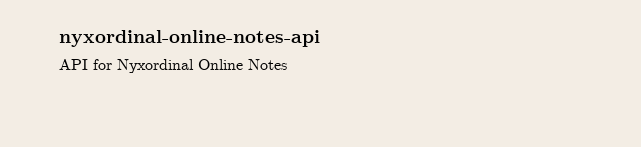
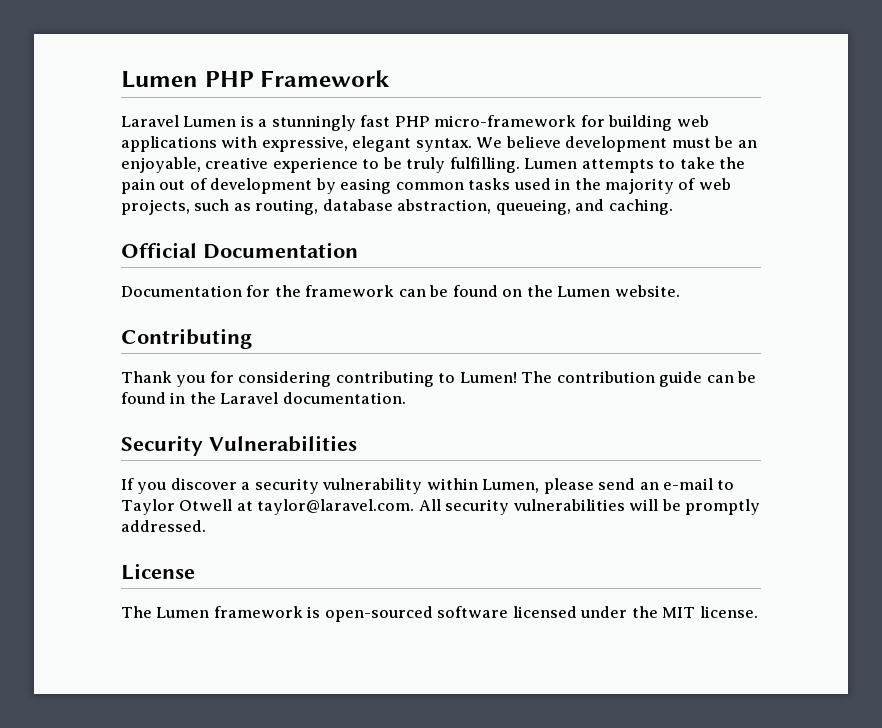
[59,30,320,47] [59,59,287,73] nyxordinal-online-notes-api // API for Nyxordinal Online Notes -> [121,70,391,88] [121,115,709,131] [121,136,757,152] [121,157,746,173] [121,178,731,194] [121,199,673,215] [121,242,358,259] [121,285,680,297] [121,328,252,349] [121,371,757,387] [121,392,406,404] [121,435,357,456] [121,478,735,494] [121,499,761,515] [121,520,206,532] [121,563,195,580] [121,606,758,622] Lumen PHP Framework // Laravel Lumen is a stunningly fast PHP micro-framework for building web applications with expressive, elegant syntax. We believe development must be an enjoyable, creative experience to be truly fulfilling. Lumen attempts to take the pain out of development by easing common tasks used in the majority of web projects, such as routing, database abstraction, queueing, and caching. // Official Documentation // Documentation for the framework can be found on the Lumen website. // Contributing // Thank you for considering contributing to Lumen! The contribution guide can be found in the Laravel documentation. // Security Vulnerabilities // If you discover a security vulnerability within Lumen, please send an e-mail to Taylor Otwell at taylor@laravel.com. All security vulnerabilities will be promptly addressed. // License // The Lumen framework is open-sourced software licensed under the MIT license.

